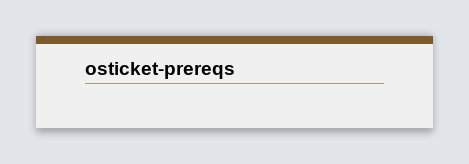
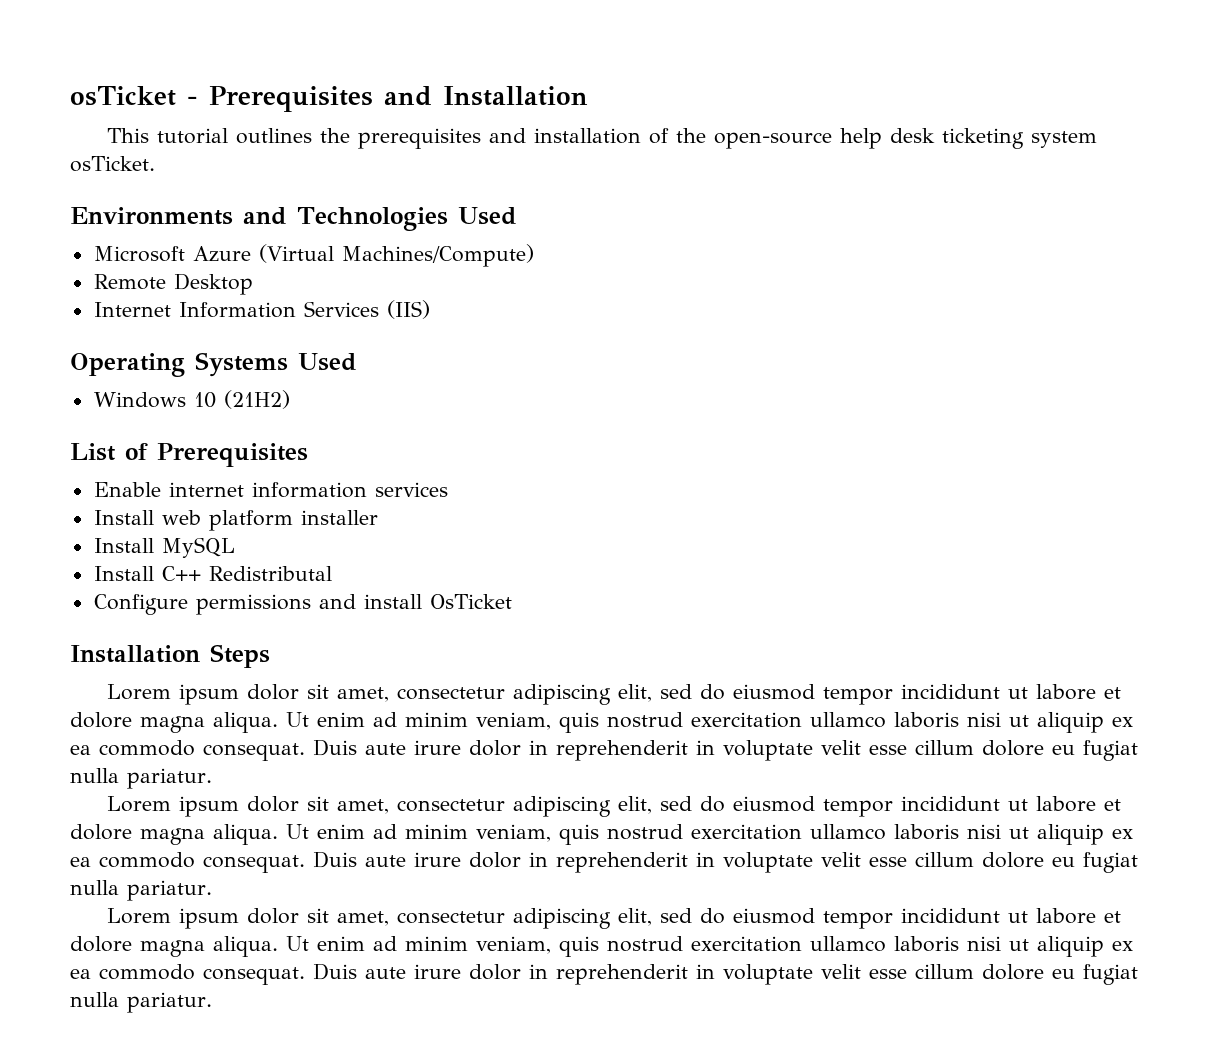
[85,62,235,79] osticket-prereqs -> [70,86,588,112] [107,128,1098,149] [70,156,155,172] [70,207,517,231] [93,244,534,267] [93,273,253,295] [93,300,430,319] [70,352,357,377] [93,390,290,409] [70,443,308,467] [93,482,448,498] [93,510,378,531] [93,537,235,558] [93,566,332,581] [93,594,512,615] [70,644,270,668] [107,684,1122,705] [70,712,1133,733] [70,739,1138,761] [70,768,212,789] [107,796,1122,817] [70,824,1133,845] [70,851,1138,873] [70,880,212,901] [107,908,1122,929] [70,936,1133,957] [70,963,1138,985] [70,992,212,1013] osTicket - Prerequisites and Installation // This tutorial outlines the prerequisites and installation of the open-source help desk ticketing system osTicket. // Environments and Technologies Used // Microsoft Azure (Virtual Machines/Compute) // Remote Desktop // Internet Information Services (IIS) // Operating Systems Used // Windows 10 (21H2) // List of Prerequisites // Enable internet information services // Install web platform installer // Install MySQL // Install C++ Redistributal // Configure permissions and install OsTicket // Installation Steps // Lorem ipsum dolor sit amet, consectetur adipiscing elit, sed do eiusmod tempor incididunt ut labore et dolore magna aliqua. Ut enim ad minim veniam, quis nostrud exercitation ullamco laboris nisi ut aliquip ex ea commodo consequat. Duis aute irure dolor in reprehenderit in voluptate velit esse cillum dolore eu fugiat nulla pariatur. // Lorem ipsum dolor sit amet, consectetur adipiscing elit, sed do eiusmod tempor incididunt ut labore et dolore magna aliqua. Ut enim ad minim veniam, quis nostrud exercitation ullamco laboris nisi ut aliquip ex ea commodo consequat. Duis aute irure dolor in reprehenderit in voluptate velit esse cillum dolore eu fugiat nulla pariatur. // Lorem ipsum dolor sit amet, consectetur adipiscing elit, sed do eiusmod tempor incididunt ut labore et dolore magna aliqua. Ut enim ad minim veniam, quis nostrud exercitation ullamco laboris nisi ut aliquip ex ea commodo consequat. Duis aute irure dolor in reprehenderit in voluptate velit esse cillum dolore eu fugiat nulla pariatur.

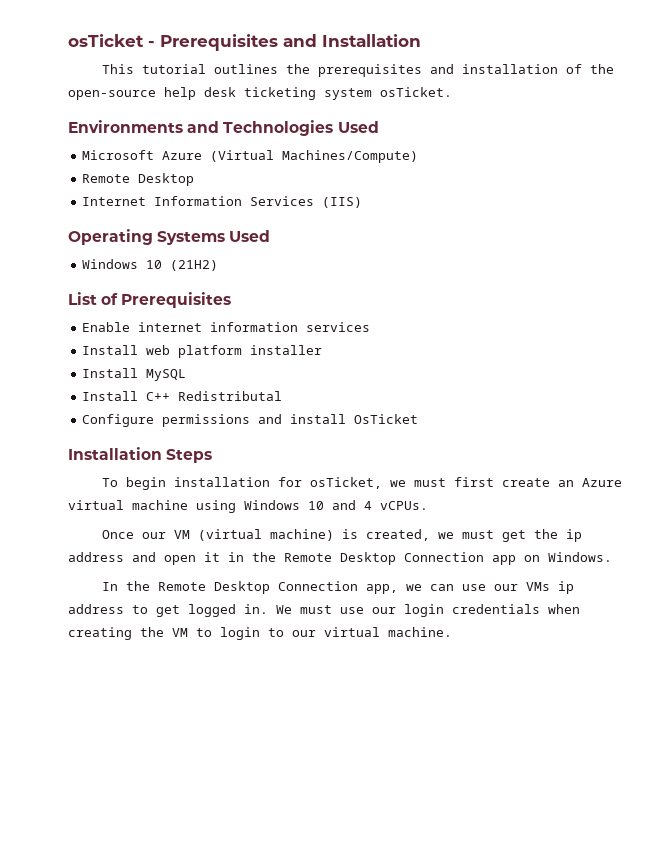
[107,684,1122,705] [70,712,1133,733] [70,739,1138,761] [70,768,212,789] [107,796,1122,817] [70,824,1133,845] [70,851,1138,873] [70,880,212,901] [107,908,1122,929] [70,936,1133,957] [70,963,1138,985] [70,992,212,1013] Lorem ipsum dolor sit amet, consectetur adipiscing elit, sed do eiusmod tempor incididunt ut labore et dolore magna aliqua. Ut enim ad minim veniam, quis nostrud exercitation ullamco laboris nisi ut aliquip ex ea commodo consequat. Duis aute irure dolor in reprehenderit in voluptate velit esse cillum dolore eu fugiat nulla pariatur. // Lorem ipsum dolor sit amet, consectetur adipiscing elit, sed do eiusmod tempor incididunt ut labore et dolore magna aliqua. Ut enim ad minim veniam, quis nostrud exercitation ullamco laboris nisi ut aliquip ex ea commodo consequat. Duis aute irure dolor in reprehenderit in voluptate velit esse cillum dolore eu fugiat nulla pariatur. // Lorem ipsum dolor sit amet, consectetur adipiscing elit, sed do eiusmod tempor incididunt ut labore et dolore magna aliqua. Ut enim ad minim veniam, quis nostrud exercitation ullamco laboris nisi ut aliquip ex ea commodo consequat. Duis aute irure dolor in reprehenderit in voluptate velit esse cillum dolore eu fugiat nulla pariatur. -> [101,477,622,490] [68,500,428,513] [101,529,582,542] [68,552,612,565] [101,581,574,594] [68,604,580,617] [68,627,452,640] To begin installation for osTicket, we must first create an Azure virtual machine using Windows 10 and 4 vCPUs. // Once our VM (virtual machine) is created, we must get the ip address and open it in the Remote Desktop Connection app on Windows. // In the Remote Desktop Connection app, we can use our VMs ip address to get logged in. We must use our login credentials when creating the VM to login to our virtual machine.

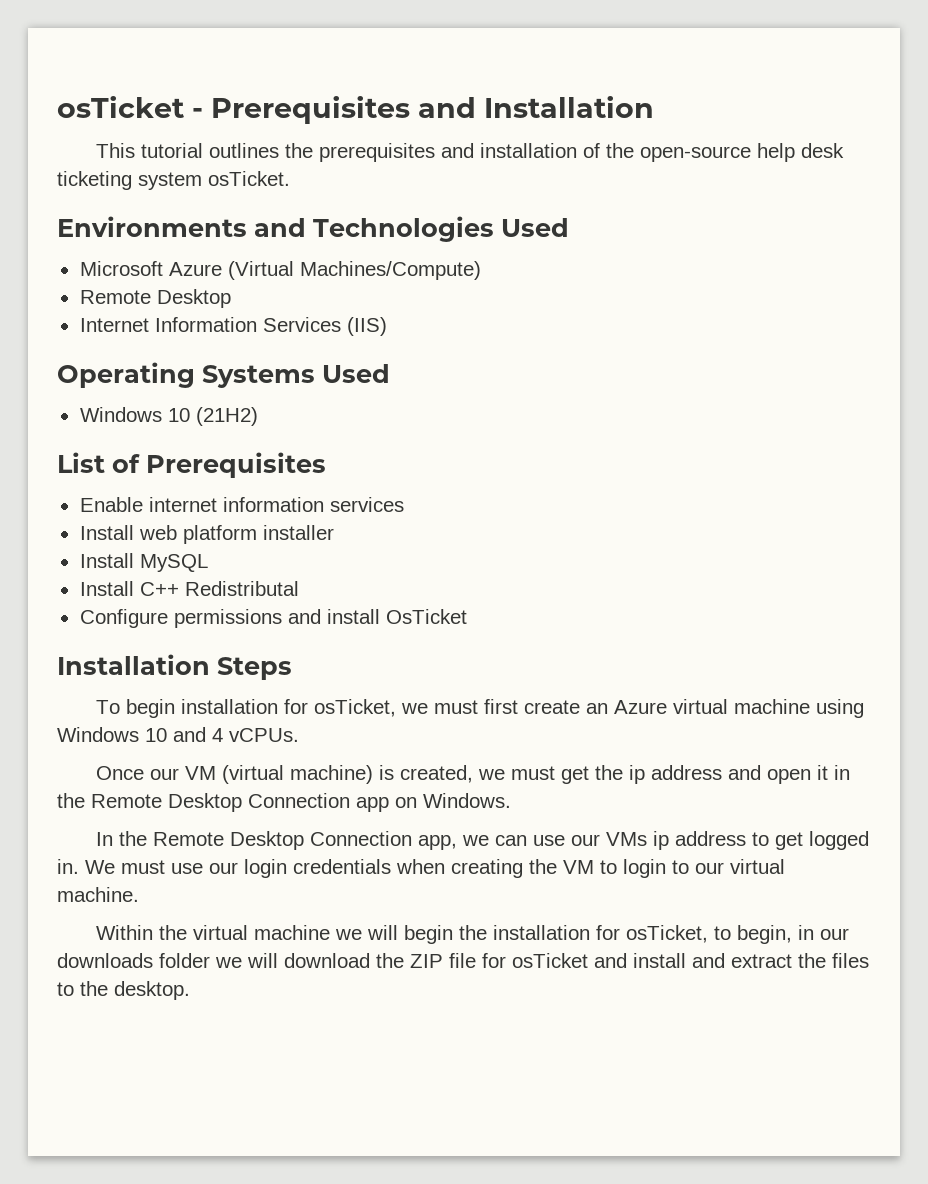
(452, 632) none -> [95,925,849,944] [57,953,869,968] [57,981,190,1000] // Within the virtual machine we will begin the installation for osTicket, to begin, in our downloads folder we will download the ZIP file for osTicket and install and extract the files to the desktop.

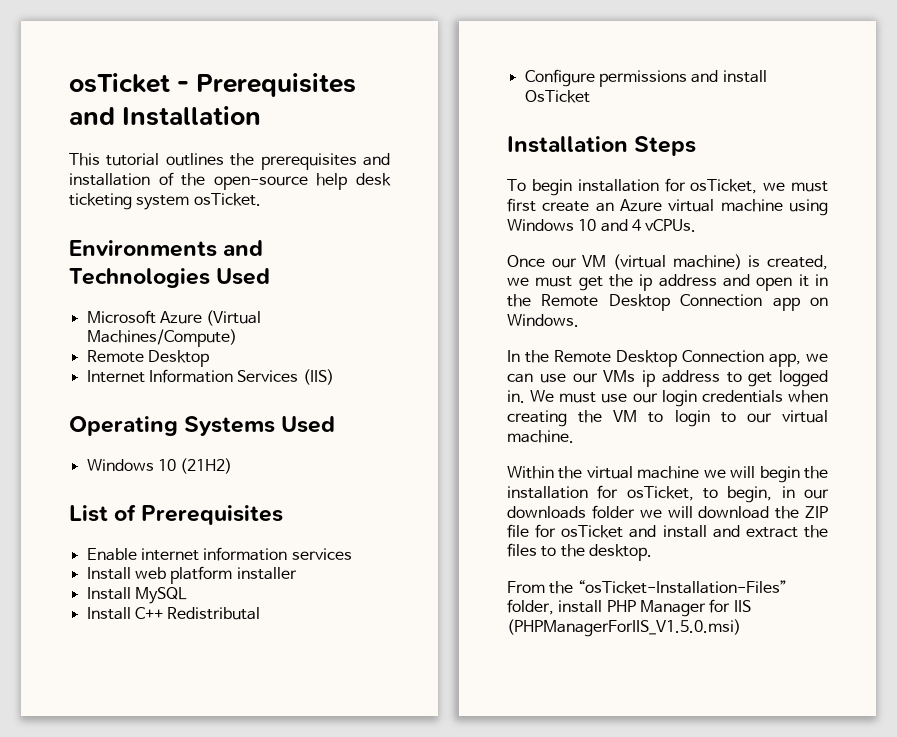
(190, 990) none -> [507,580,787,594] [507,599,751,617] [507,619,741,637] // From the “osTicket-Installation-Files” folder, install PHP Manager for IIS (PHPManagerForIIS_V1.5.0.msi)

